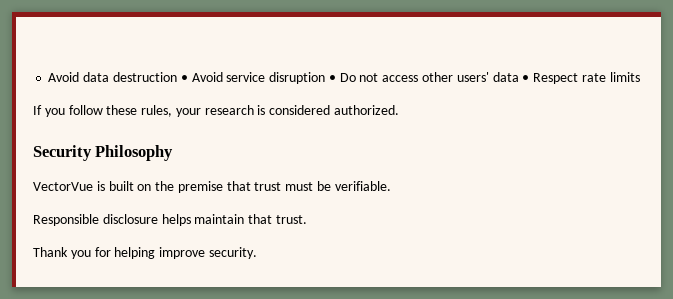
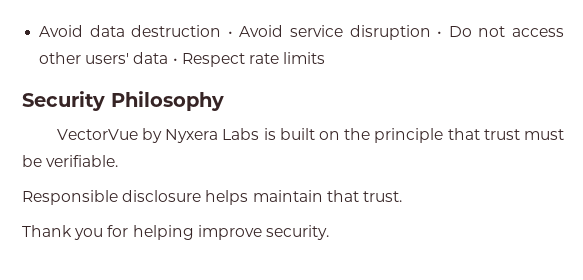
[33,105,400,117] // If you follow these rules, your research is considered authorized. -> (326, 58) none
(93, 186) none -> [142,128,260,143] by Nyxera Labs
[177,181,223,193] premise -> [374,128,444,143] principle

